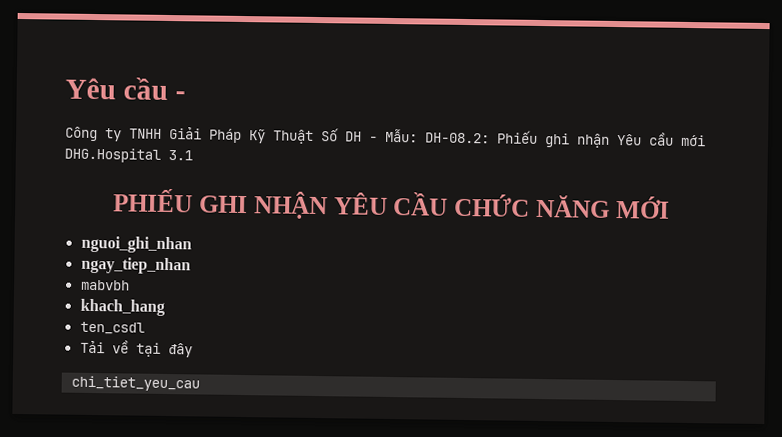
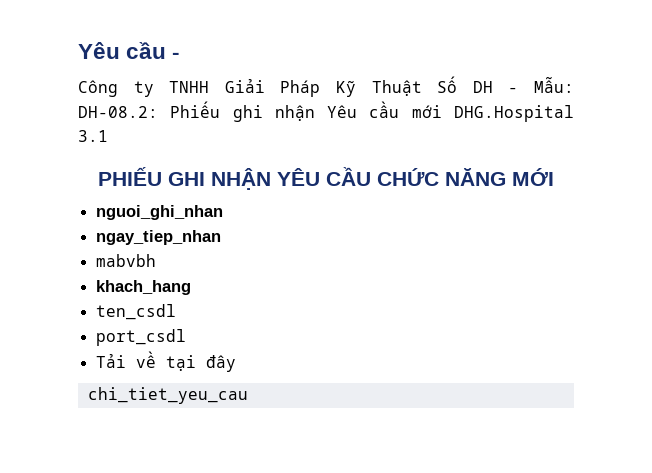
(145, 328) none -> [96,329,187,346] // port_csdl

